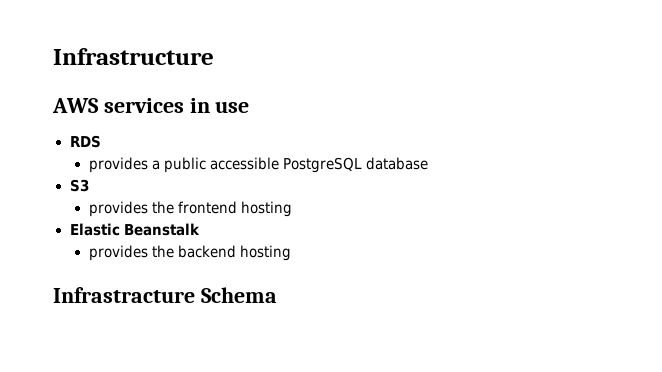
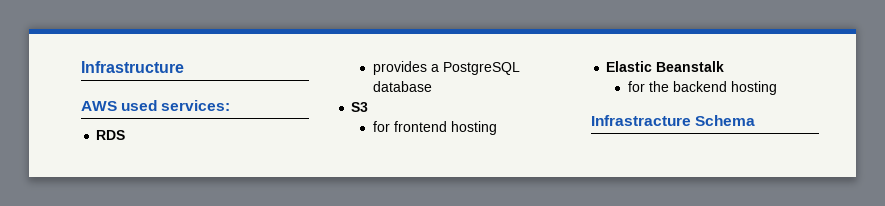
[103,98,250,113] services in use -> [121,100,231,111] used services:
[163,157,280,173] public accessible -> (440, 68) none
[88,201,174,217] provides the -> [373,121,391,132] for
[88,245,148,261] provides -> [628,81,646,92] for

